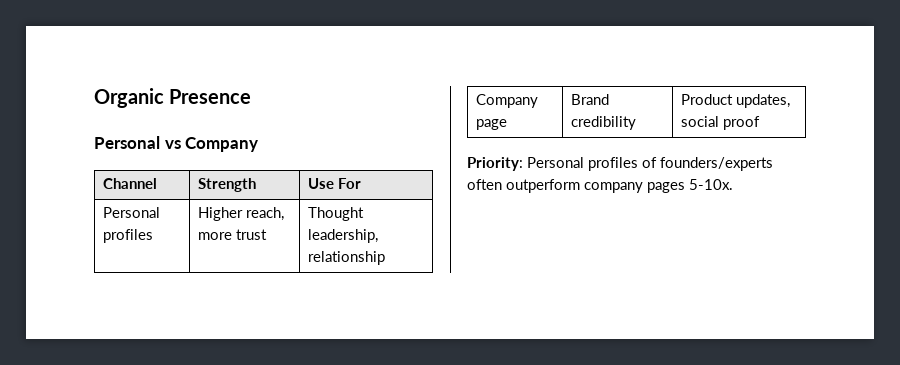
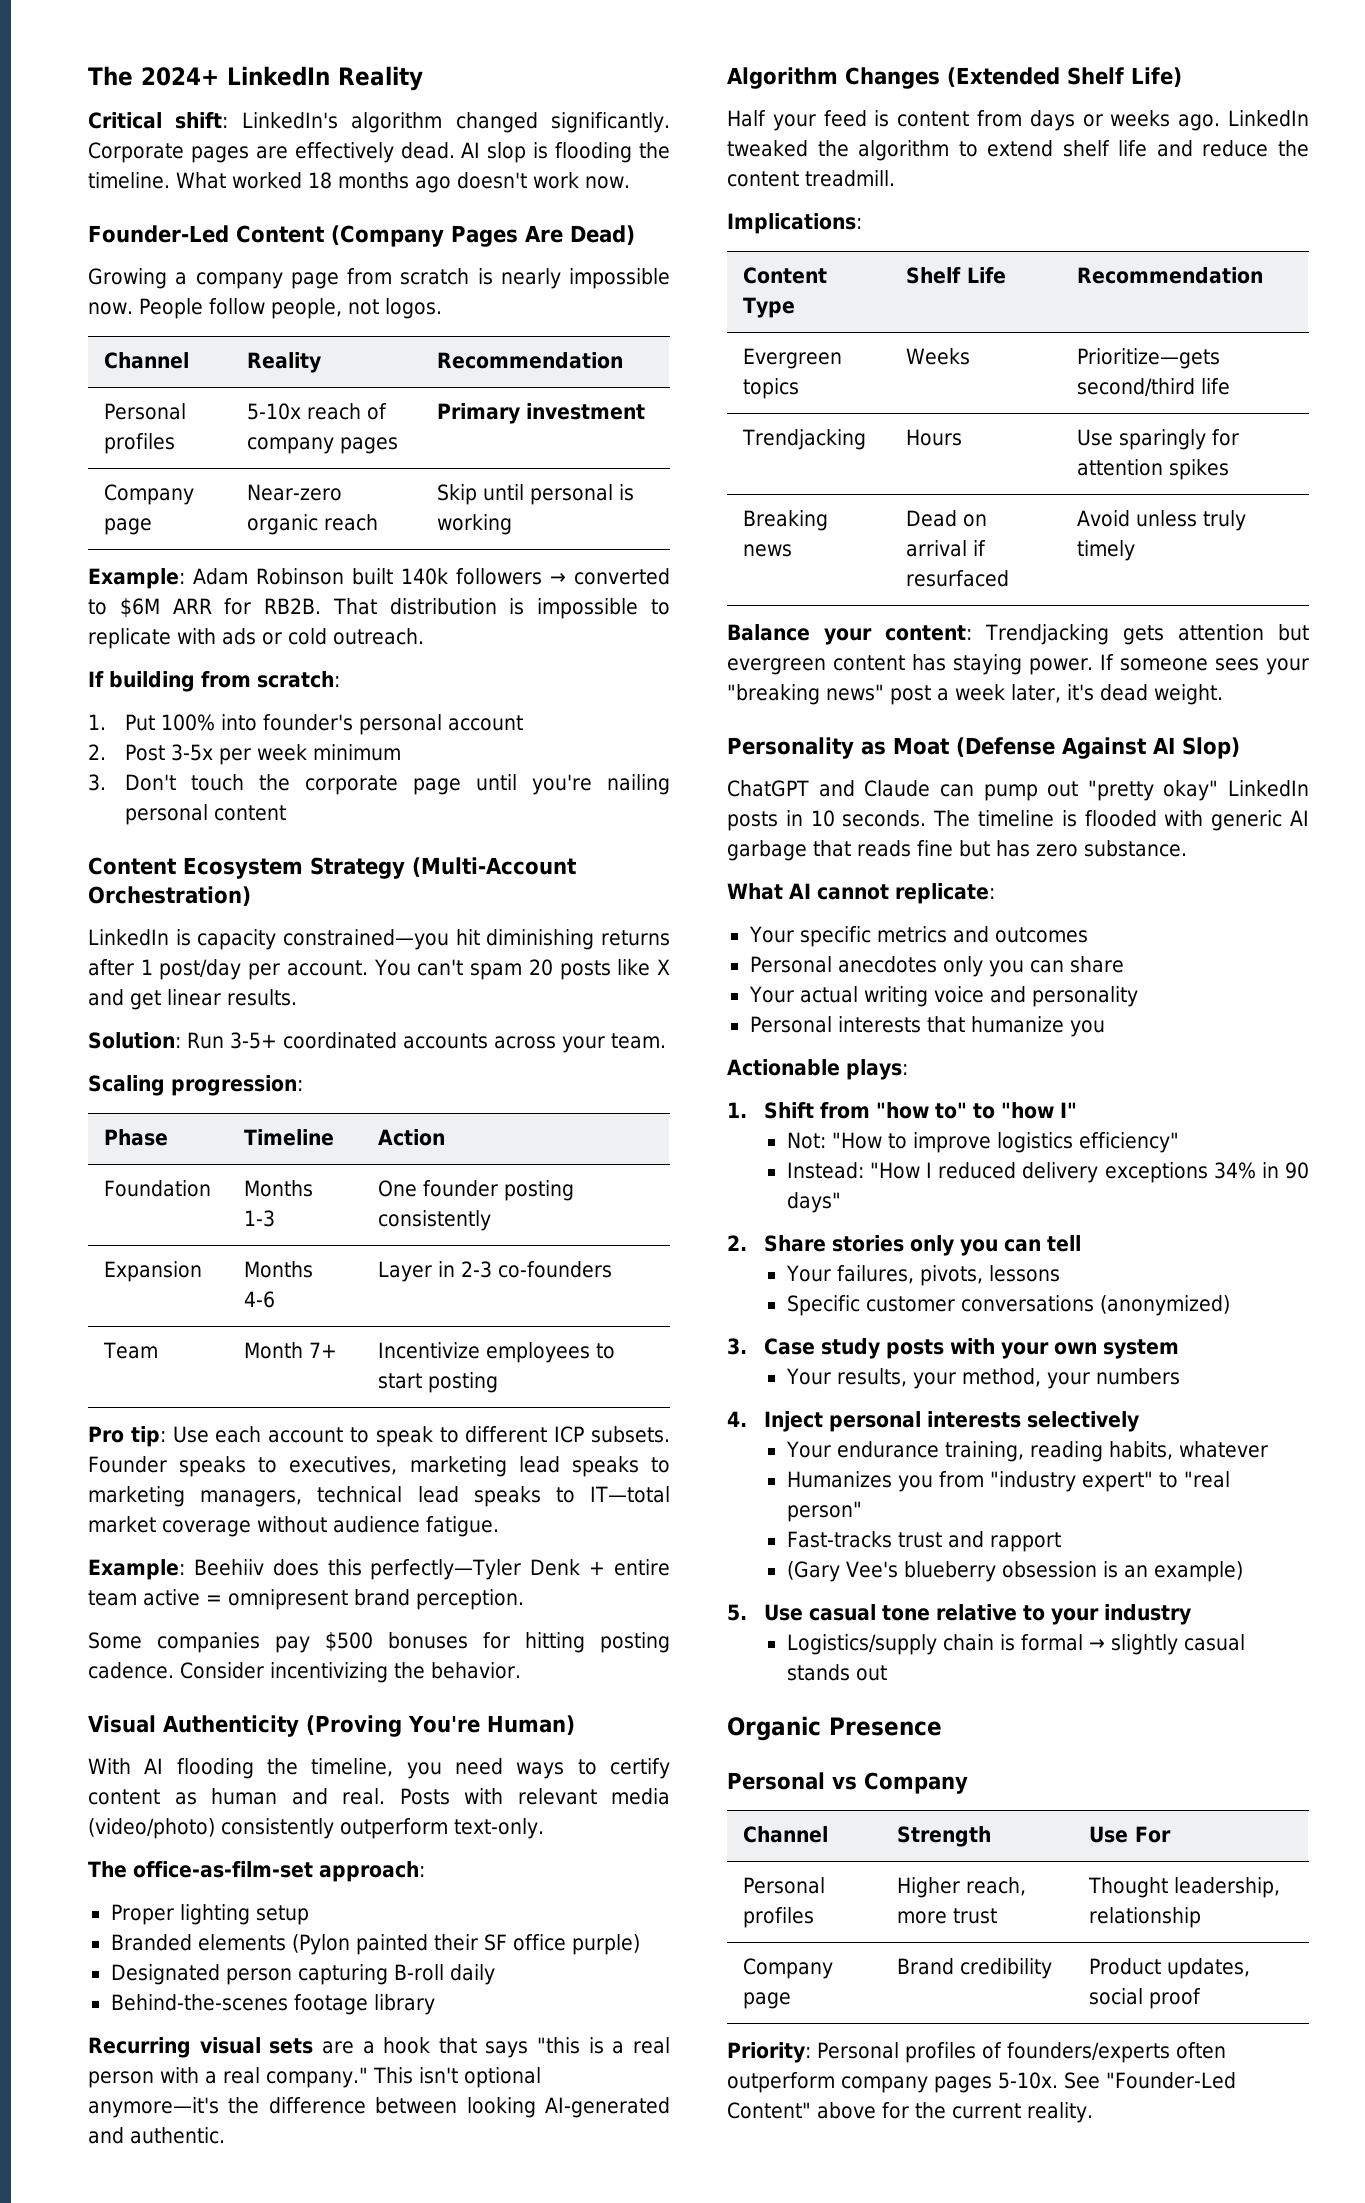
(94, 98) none -> [88,66,423,91] [88,112,671,133] [88,142,671,163] [88,172,630,193] [88,225,635,247] [88,268,670,289] [88,298,442,319] [104,352,190,369] [247,352,322,373] [437,352,624,369] [104,403,187,420] [104,433,176,454] [247,403,388,420] [247,437,399,454] [437,403,646,424] [104,484,195,505] [104,518,153,535] [247,484,343,501] [247,514,379,535] [437,484,635,505] [437,514,513,535] [88,568,671,589] [88,598,670,619] [88,628,424,649] [88,671,340,692] [88,714,524,735] [88,744,402,765] [88,774,670,795] [125,804,287,825] [88,857,577,879] [88,886,251,906] [88,929,670,950] [88,959,670,980] [88,989,297,1010] [88,1032,666,1053] [88,1075,303,1096] [104,1129,169,1146] [244,1129,335,1146] [378,1129,446,1146] [104,1180,212,1197] [244,1180,314,1197] [244,1210,276,1227] [378,1180,575,1201] [378,1210,492,1231] [104,1261,203,1282] [244,1261,314,1278] [244,1291,276,1308] [378,1261,613,1282] [103,1342,159,1359] [244,1342,338,1359] [378,1342,616,1363] [378,1372,499,1393] [88,1426,670,1447] [88,1456,670,1477] [88,1486,670,1507] [88,1516,499,1537] [88,1559,670,1580] [88,1589,524,1610] [88,1632,670,1653] [88,1662,521,1683] [88,1715,575,1737] [88,1758,670,1779] [88,1788,670,1805] [88,1818,544,1839] [88,1861,425,1882] [110,1904,309,1925] [110,1934,640,1955] [110,1964,495,1985] [110,1994,435,2015] [88,2037,670,2058] [88,2067,541,2088] [88,2097,670,2118] [88,2127,225,2144] [727,67,1182,89] [727,110,1310,131] [727,140,1309,161] [727,170,895,187] [727,213,862,234] [743,267,828,284] [743,297,796,318] [906,267,1007,284] [1077,267,1264,284] [743,348,843,369] [743,378,800,399] [906,348,971,365] [1077,348,1221,369] [1077,378,1231,396] [742,429,867,450] [906,429,963,446] [1077,429,1240,450] [1077,459,1230,480] [743,510,829,531] [743,544,793,557] [906,510,988,527] [906,540,987,557] [906,570,1010,587] [1077,510,1247,531] [1077,540,1136,561] [727,624,1309,645] [727,654,1309,675] [727,684,1223,705] [727,737,1240,759] [727,780,1310,801] [727,810,1309,831] [727,840,1187,861] [727,883,995,904] [748,926,1088,947] [749,956,1124,977] [748,986,1138,1007] [749,1016,1105,1037] [727,1059,908,1080] [727,1102,1078,1119] [786,1132,1179,1153] [786,1162,1309,1183] [786,1192,841,1213] [727,1235,1082,1256] [785,1265,1060,1286] [786,1295,1230,1316] [727,1338,1180,1359] [785,1368,1180,1389] [727,1411,1140,1432] [785,1441,1268,1462] [786,1471,1230,1492] [786,1501,862,1522] [786,1531,1061,1552] [786,1561,1243,1582] [727,1604,1192,1625] [786,1634,1245,1655] [786,1664,887,1681] The 2024+ LinkedIn Reality // Critical shift: LinkedIn's algorithm changed significantly. Corporate pages are effectively dead. AI slop is flooding the timeline. What worked 18 months ago doesn't work now. // Founder-Led Content (Company Pages Are Dead) // Growing a company page from scratch is nearly impossible now. People follow people, not logos. // Channel | Reality | Recommendation // Personal profiles | 5-10x reach of company pages | Primary investment // Company page | Near-zero organic reach | Skip until personal is working // Example: Adam Robinson built 140k followers → converted to $6M ARR for RB2B. That distribution is impossible to replicate with ads or cold outreach. // If building from scratch: // 1. Put 100% into founder's personal account // 2. Post 3-5x per week minimum // 3. Don't touch the corporate page until you're nailing personal content // Content Ecosystem Strategy (Multi-Account Orchestration) // LinkedIn is capacity constrained—you hit diminishing returns after 1 post/day per account. You can't spam 20 posts like X and get linear results. // Solution: Run 3-5+ coordinated accounts across your team. // Scaling progression: // Phase | Timeline | Action // Foundation | Months 1-3 | One founder posting consistently // Expansion | Months 4-6 | Layer in 2-3 co-founders // Team | Month 7+ | Incentivize employees to start posting // Pro tip: Use each account to speak to different ICP subsets. Founder speaks to executives, marketing lead speaks to marketing managers, technical lead speaks to IT—total market coverage without audience fatigue. // Example: Beehiiv does this perfectly—Tyler Denk + entire team active = omnipresent brand perception. // Some companies pay $500 bonuses for hitting posting cadence. Consider incentivizing the behavior. // Visual Authenticity (Proving You're Human) // With AI flooding the timeline, you need ways to certify content as human and real. Posts with relevant media (video/photo) consistently outperform text-only. // The office-as-film-set approach: // Proper lighting setup // Branded elements (Pylon painted their SF office purple) // Designated person capturing B-roll daily // Behind-the-scenes footage library // Recurring visual sets are a hook that says "this is a real person with a real company." This isn't optional anymore—it's the difference between looking AI-generated and authentic. // Algorithm Changes (Extended Shelf Life) // Half your feed is content from days or weeks ago. LinkedIn tweaked the algorithm to extend shelf life and reduce the content treadmill. // Implications: // Content Type | Shelf Life | Recommendation // Evergreen topics | Weeks | Prioritize—gets second/third life // Trendjacking | Hours | Use sparingly for attention spikes // Breaking news | Dead on arrival if resurfaced | Avoid unless truly timely // Balance your content: Trendjacking gets attention but evergreen content has staying power. If someone sees your "breaking news" post a week later, it's dead weight. // Personality as Moat (Defense Against AI Slop) // ChatGPT and Claude can pump out "pretty okay" LinkedIn posts in 10 seconds. The timeline is flooded with generic AI garbage that reads fine but has zero substance. // What AI cannot replicate: // Your specific metrics and outcomes // Personal anecdotes only you can share // Your actual writing voice and personality // Personal interests that humanize you // Actionable plays: // 1. Shift from "how to" to "how I" // Not: "How to improve logistics efficiency" // Instead: "How I reduced delivery exceptions 34% in 90 days" // 2. Share stories only you can tell // Your failures, pivots, lessons // Specific customer conversations (anonymized) // 3. Case study posts with your own system // Your results, your method, your numbers // 4. Inject personal interests selectively // Your endurance training, reading habits, whatever // Humanizes you from "industry expert" to "real person" // Fast-tracks trust and rapport // (Gary Vee's blueberry obsession is an example) // 5. Use casual tone relative to your industry // Logistics/supply chain is formal → slightly casual stands out //
(733, 184) none -> [1064,2072,1236,2089] [727,2102,1093,2123] See "Founder-Led Content" above for the current reality.

